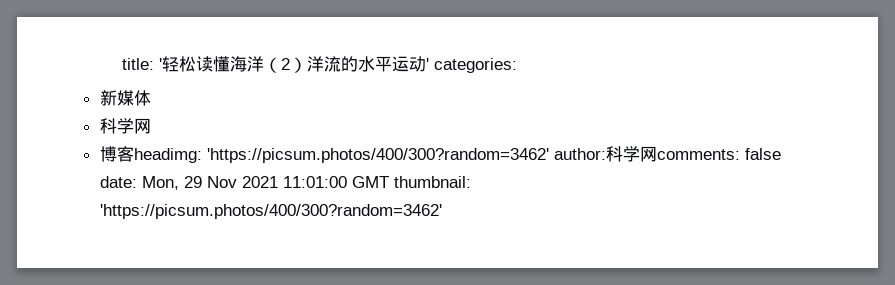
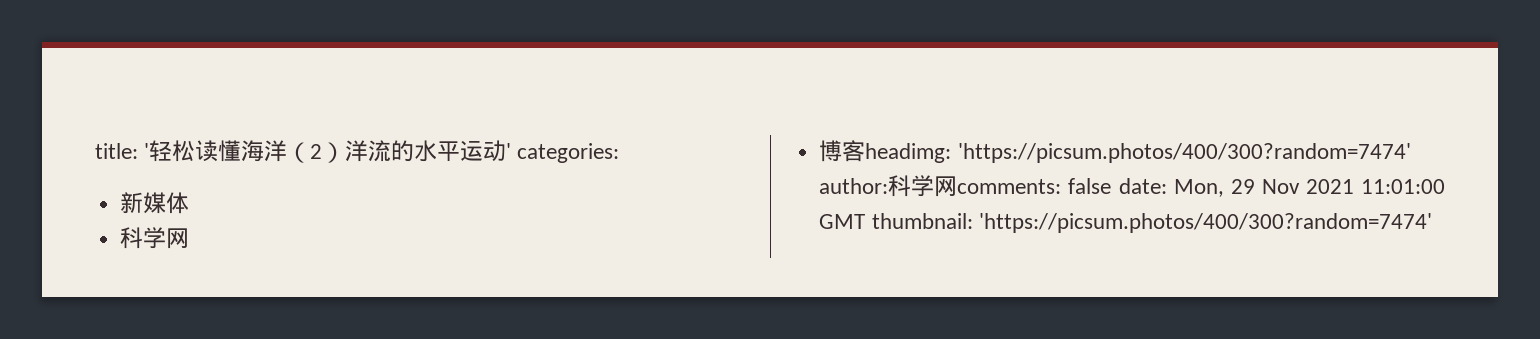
[206,148,549,163] 'https://picsum.photos/400/300?random=3462' -> [957,143,1411,163] 'https://picsum.photos/400/300?random=7474'
[99,204,442,219] 'https://picsum.photos/400/300?random=3462' -> [978,213,1432,233] 'https://picsum.photos/400/300?random=7474'

